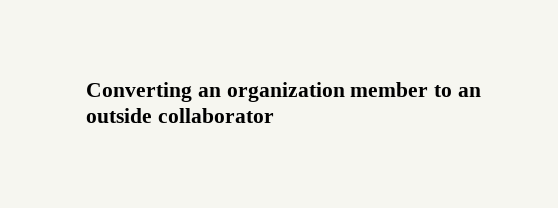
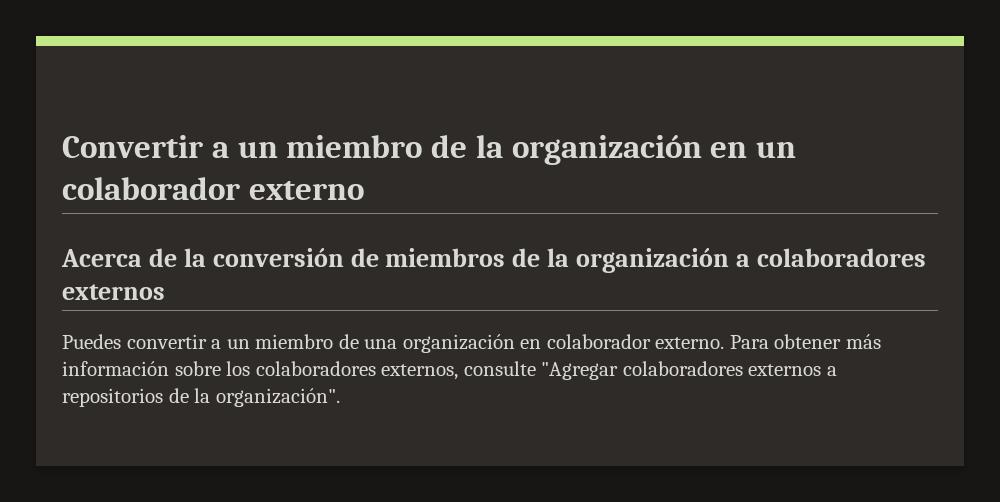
[86,82,482,102] [86,108,274,123] Converting an organization member to an outside collaborator -> [62,135,797,165] [62,177,364,200] [61,248,926,273] [62,284,165,300] [62,334,881,353] [62,361,837,380] [62,388,340,407] Convertir a un miembro de la organización en un colaborador externo // Acerca de la conversión de miembros de la organización a colaboradores externos // Puedes convertir a un miembro de una organización en colaborador externo. Para obtener más información sobre los colaboradores externos, consulte "Agregar colaboradores externos a repositorios de la organización".

